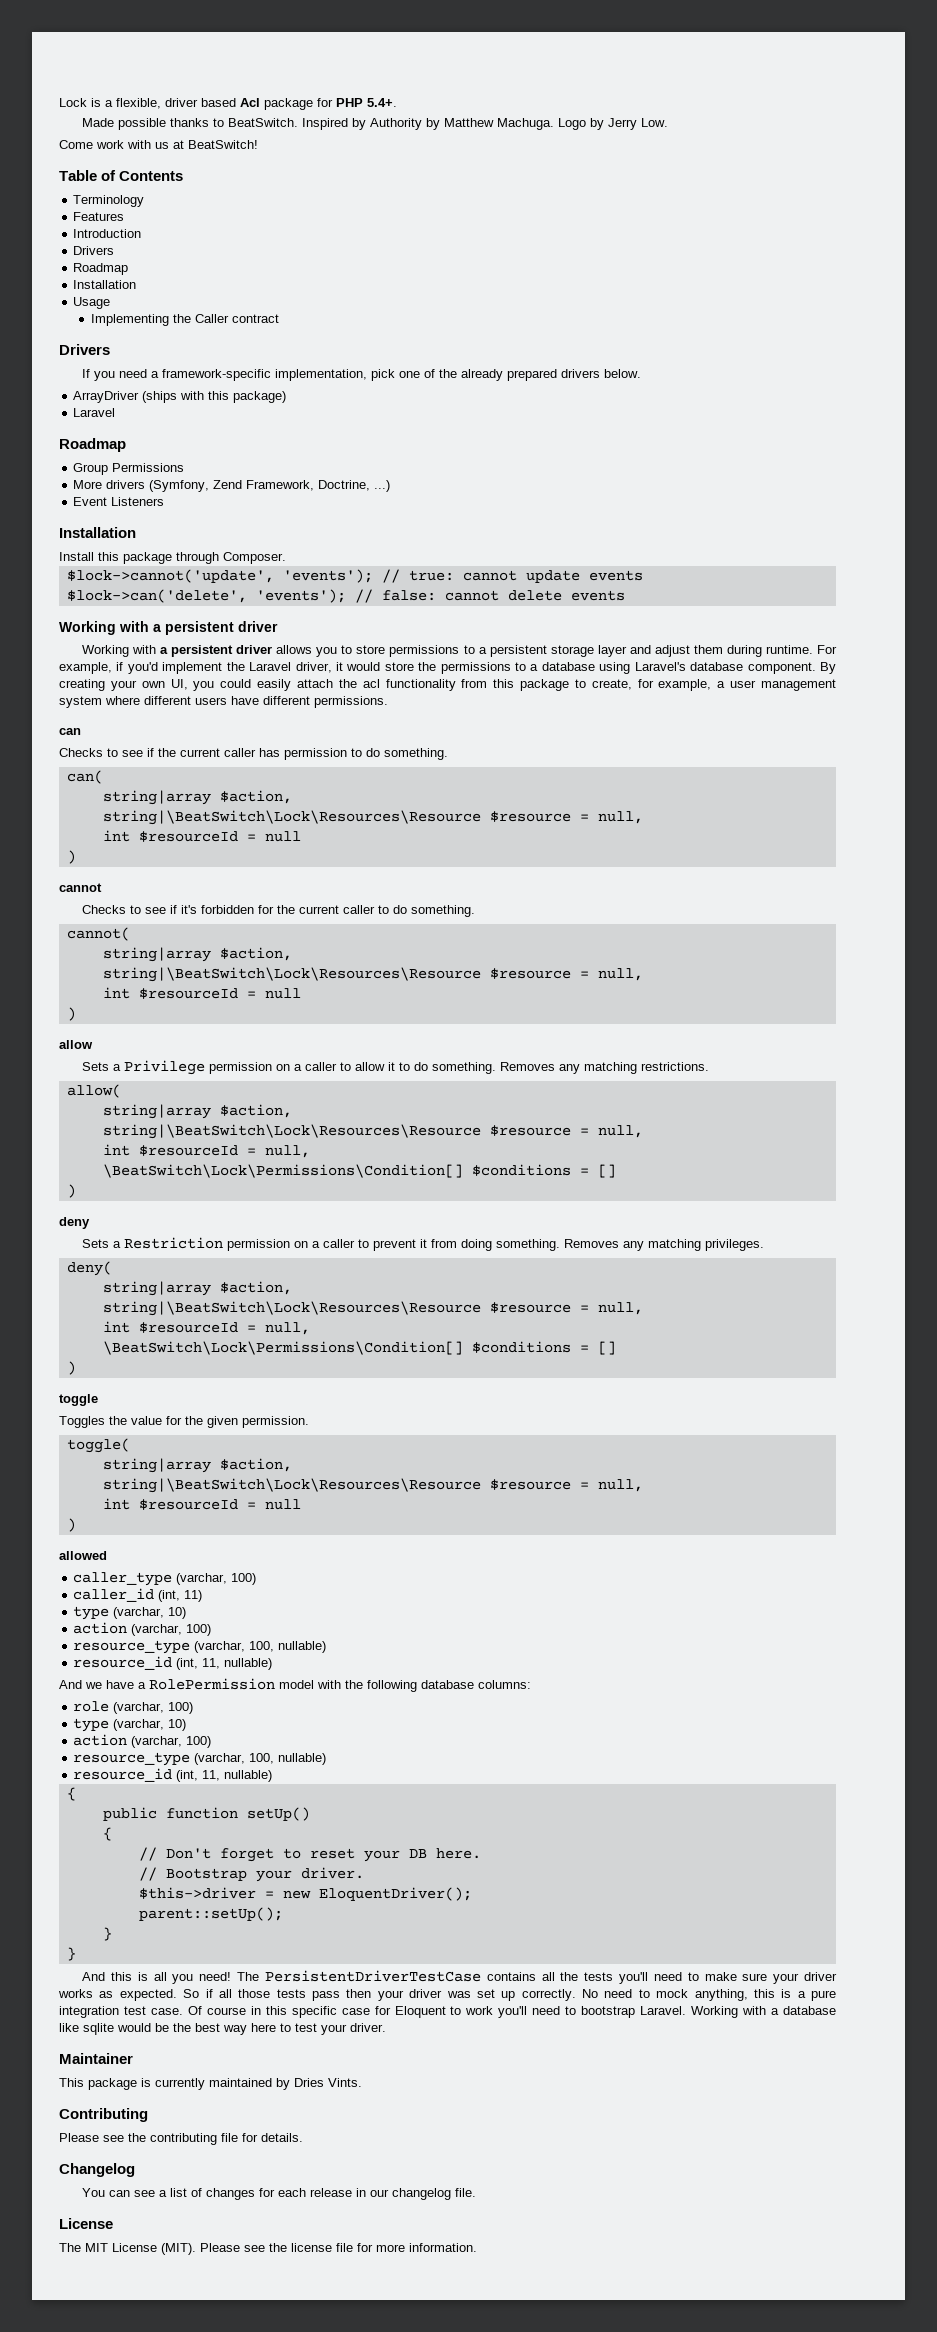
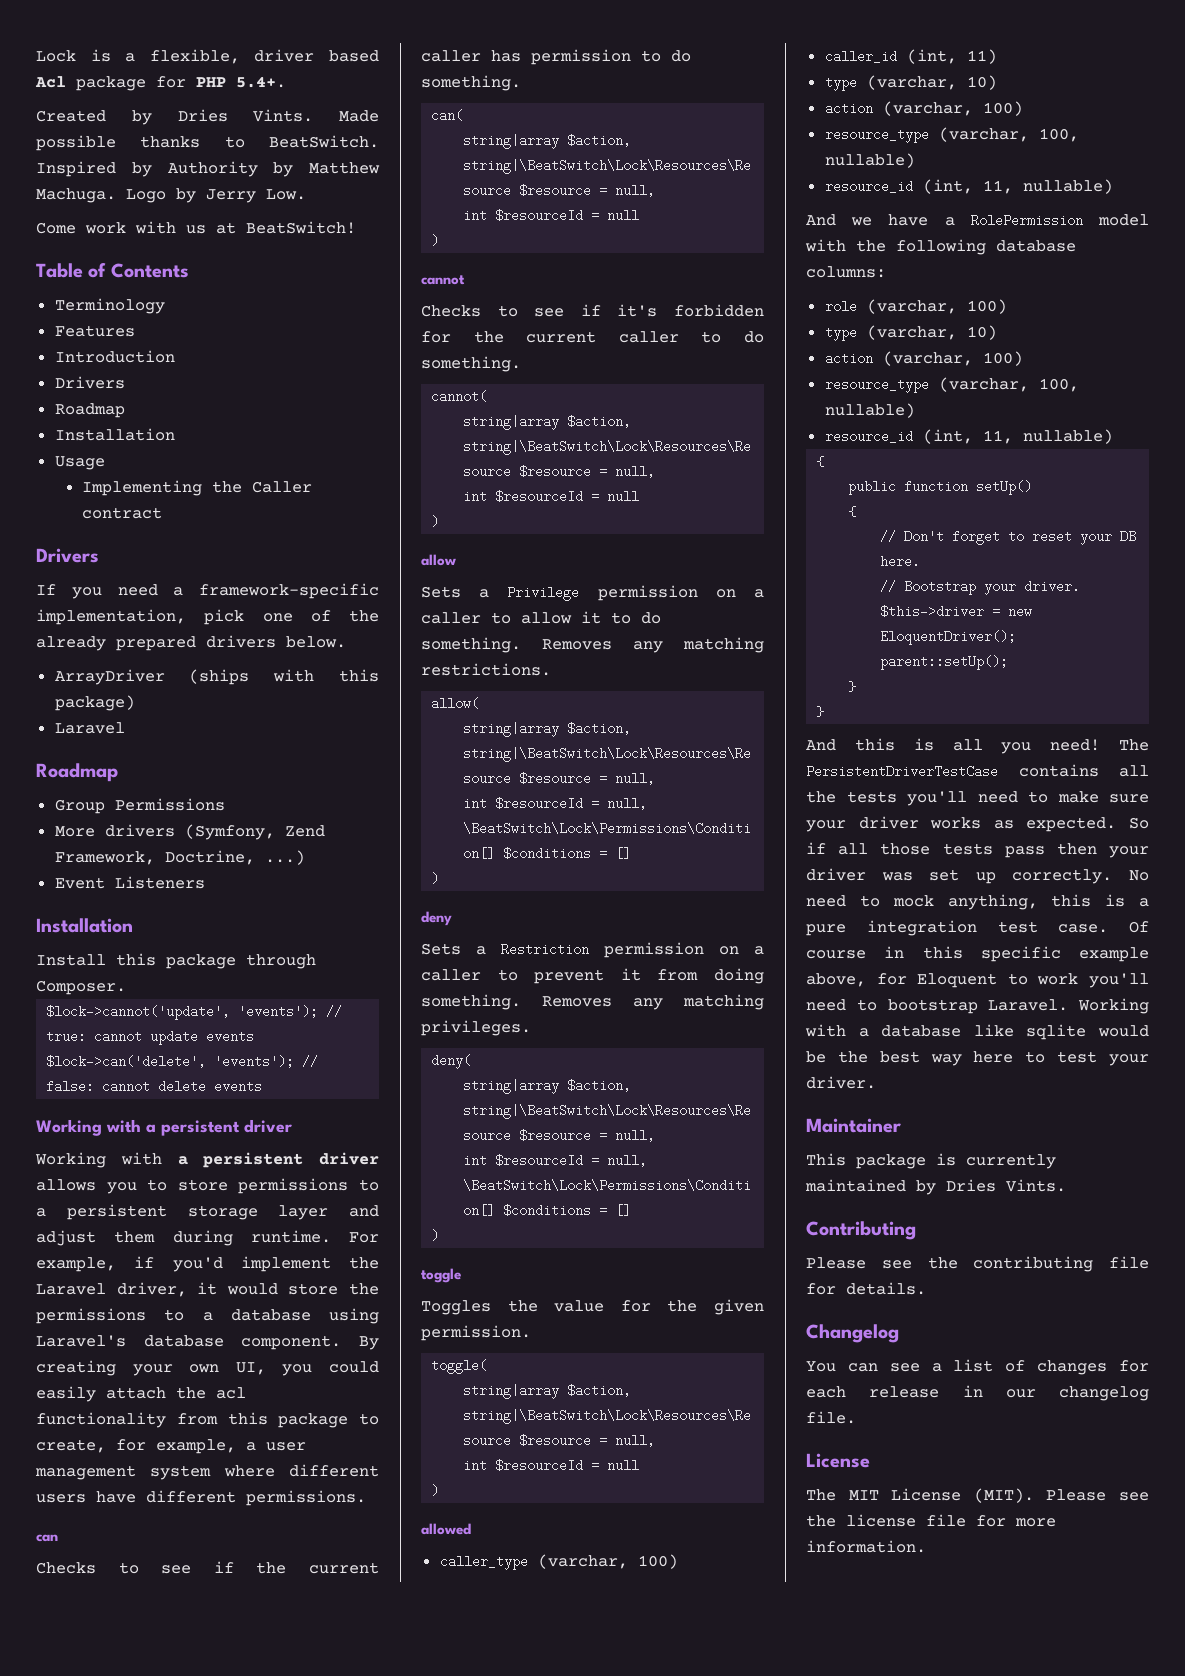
(397, 102) none -> [36,109,314,125] Created by Dries Vints.
[341,2008,370,2015] case -> [1079,947,1149,962] [806,973,866,987] example above,

